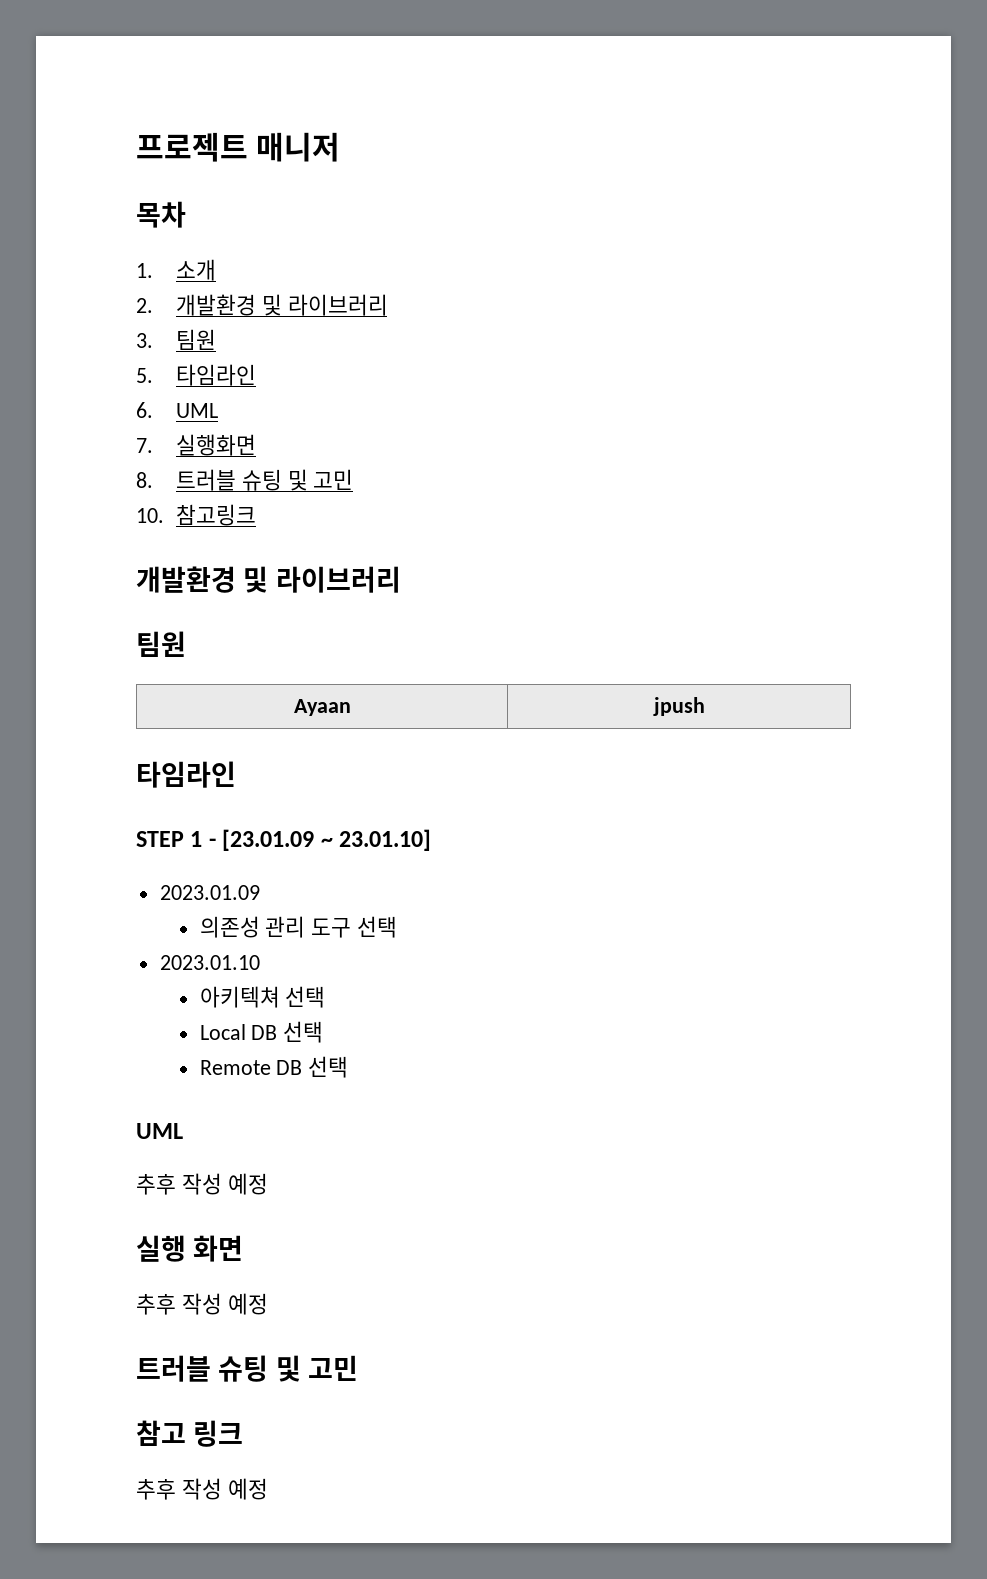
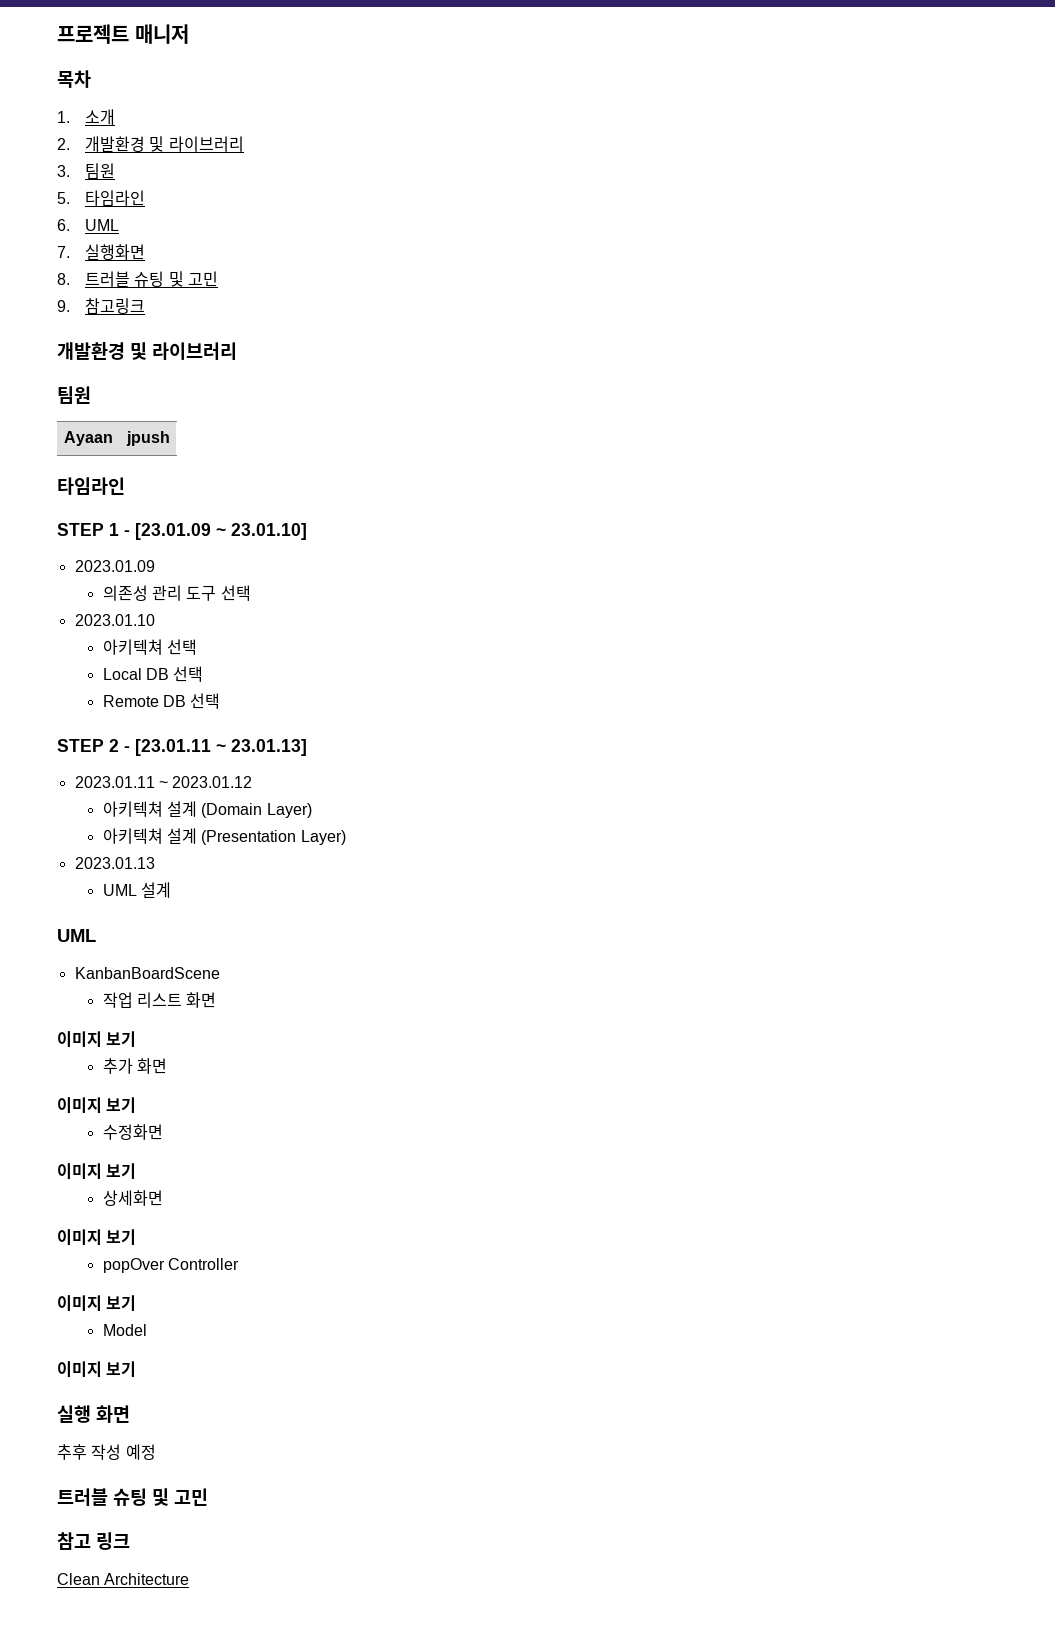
[136,508,164,523] 10. -> [57,300,70,312] 9.
[136,1123,183,1139] [136,1173,268,1195] UML // 추후 작성 예정 -> [57,739,307,756] [74,776,253,788] [102,801,312,818] [102,828,346,845] [74,857,155,869] [102,882,172,898] [57,929,96,942] [74,967,220,979] [102,992,217,1008] [57,1031,137,1048] [102,1058,168,1074] [57,1097,137,1114] [102,1124,163,1140] [57,1163,137,1180] [102,1190,163,1206] [57,1229,137,1246] [102,1258,240,1273] [57,1295,137,1312] [102,1324,147,1336] [57,1361,137,1378] STEP 2 - [23.01.11 ~ 23.01.13] // 2023.01.11 ~ 2023.01.12 // 아키텍쳐 설계 (Domain Layer) // 아키텍쳐 설계 (Presentation Layer) // 2023.01.13 // UML 설계 // UML // KanbanBoardScene // 작업 리스트 화면 // 이미지 보기 // 추가 화면 // 이미지 보기 // 수정화면 // 이미지 보기 // 상세화면 // 이미지 보기 // popOver Controller // 이미지 보기 // Model // 이미지 보기
[136,1478,268,1500] 추후 작성 예정 -> [57,1573,190,1585] Clean Architecture

